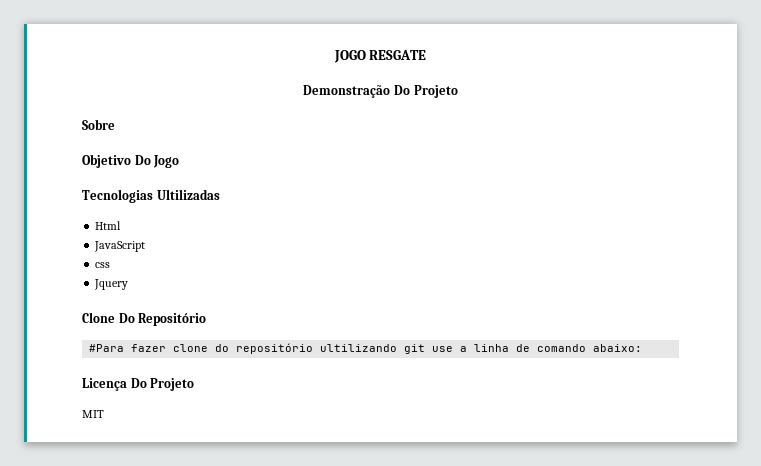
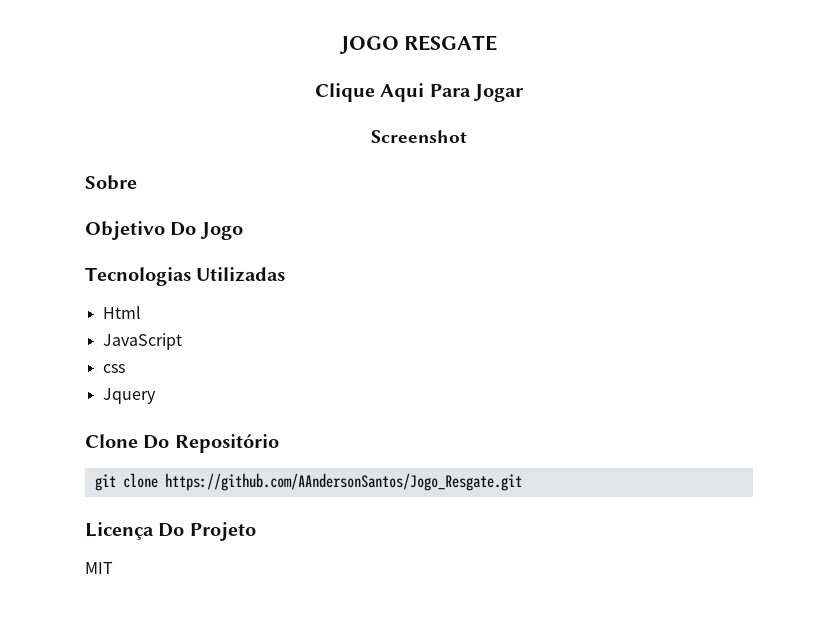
[303,85,458,98] Demonstração Do Projeto -> [314,83,525,102] [371,130,467,143] Clique Aqui Para Jogar // Screenshot
[156,189,220,200] Ultilizadas -> [196,267,286,282] Utilizadas
[89,343,643,354] #Para fazer clone do repositório ultilizando git use a linha de comando abaixo: -> [94,473,522,491] git clone https://github.com/AAndersonSantos/Jogo_Resgate.git

